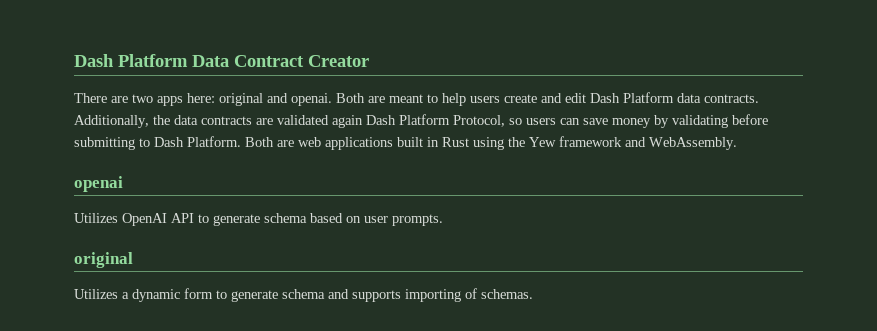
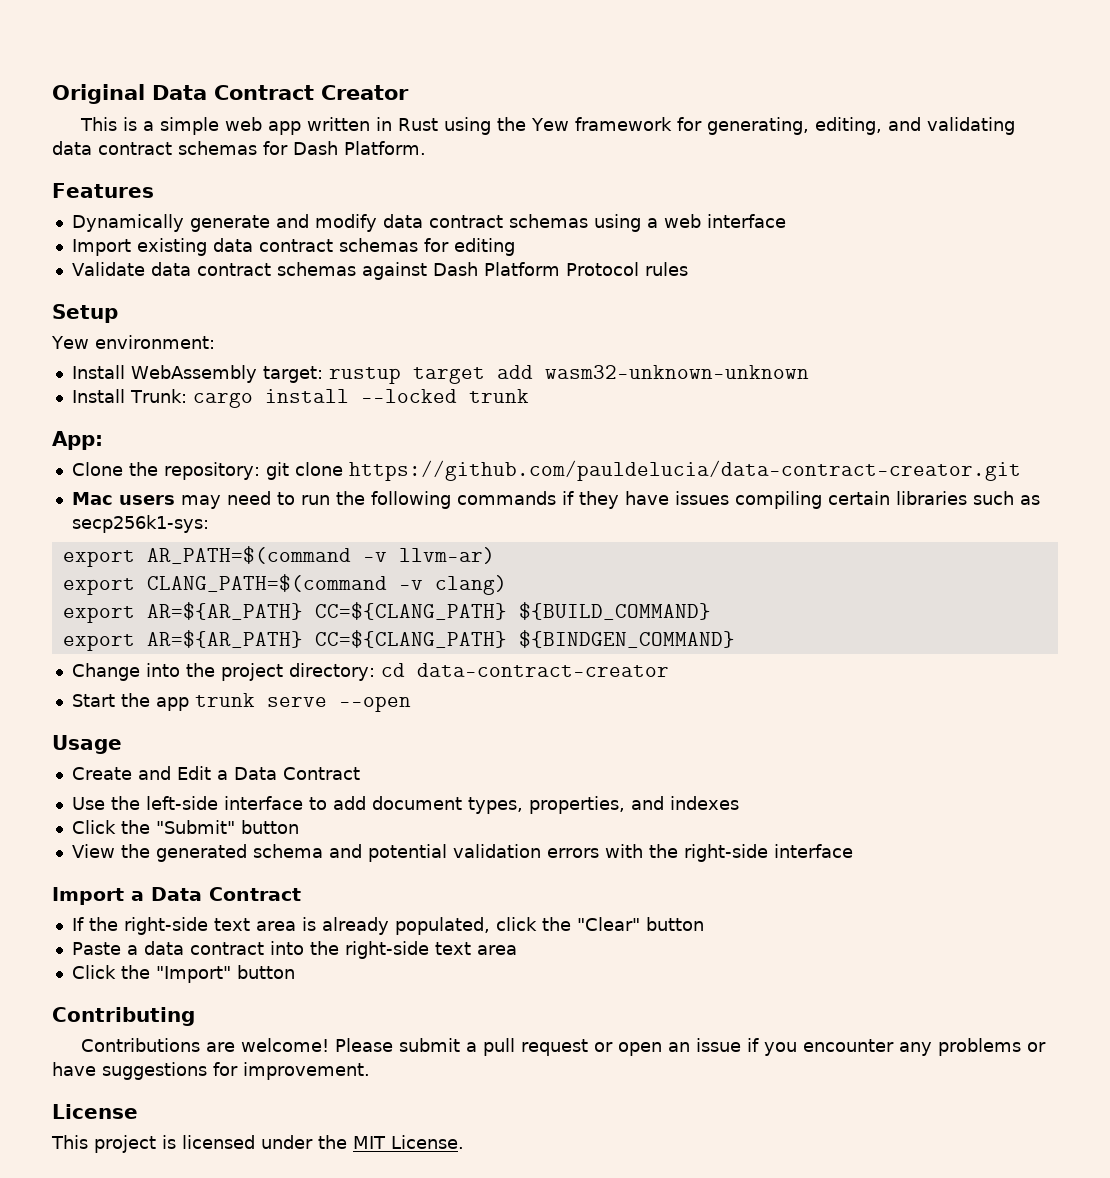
[74,54,188,67] Dash Platform -> [52,84,145,104] Original
[74,92,759,106] [74,114,768,128] [74,136,423,150] There are two apps here: original and openai. Both are meant to help users create and edit Dash Platform data contracts. Additionally, the data contracts are validated again Dash Platform Protocol, so users can save money by validating before submitting to Dash Platform. Both are web applications built -> [80,117,371,135] This is a simple web app written
[625,137,737,150] [74,176,123,192] [74,213,443,226] [74,252,133,268] [74,288,533,302] and WebAssembly. // openai // Utilizes OpenAI API to generate schema based on user prompts. // original // Utilizes a dynamic form to generate schema and supports importing of schemas. -> [677,117,1016,135] [52,141,426,155] [52,183,154,198] [71,214,786,232] [71,238,515,256] [71,262,688,280] [52,304,118,323] [51,335,215,349] [71,365,809,384] [71,389,529,408] [52,431,103,450] [71,460,1021,481] [71,491,1040,509] [71,515,209,533] [62,546,495,567] [62,574,507,595] [62,602,711,623] [62,630,735,651] [71,663,669,681] [71,693,411,712] [52,735,122,754] [71,766,360,780] [71,796,739,814] [71,820,299,834] [71,844,853,862] [52,887,301,905] [71,917,704,935] [71,941,517,959] [71,965,295,983] [52,1007,195,1026] [81,1038,1047,1056] [52,1062,370,1080] [52,1104,138,1119] [51,1135,464,1153] for generating, editing, and validating data contract schemas for Dash Platform. // Features // Dynamically generate and modify data contract schemas using a web interface // Import existing data contract schemas for editing // Validate data contract schemas against Dash Platform Protocol rules // Setup // Yew environment: // Install WebAssembly target: rustup target add wasm32-unknown-unknown // Install Trunk: cargo install --locked trunk // App: // Clone the repository: git clone https://github.com/pauldelucia/data-contract-creator.git // Mac users may need to run the following commands if they have issues compiling certain libraries such as secp256k1-sys: // export AR_PATH=$(command -v llvm-ar) // export CLANG_PATH=$(command -v clang) // export AR=${AR_PATH} CC=${CLANG_PATH} ${BUILD_COMMAND} // export AR=${AR_PATH} CC=${CLANG_PATH} ${BINDGEN_COMMAND} // Change into the project directory: cd data-contract-creator // Start the app trunk serve --open // Usage // Create and Edit a Data Contract // Use the left-side interface to add document types, properties, and indexes // Click the "Submit" button // View the generated schema and potential validation errors with the right-side interface // Import a Data Contract // If the right-side text area is already populated, click the "Clear" button // Paste a data contract into the right-side text area // Click the "Import" button // Contributing // Contributions are welcome! Please submit a pull request or open an issue if you encounter any problems or have suggestions for improvement. // License // This project is licensed under the MIT License.

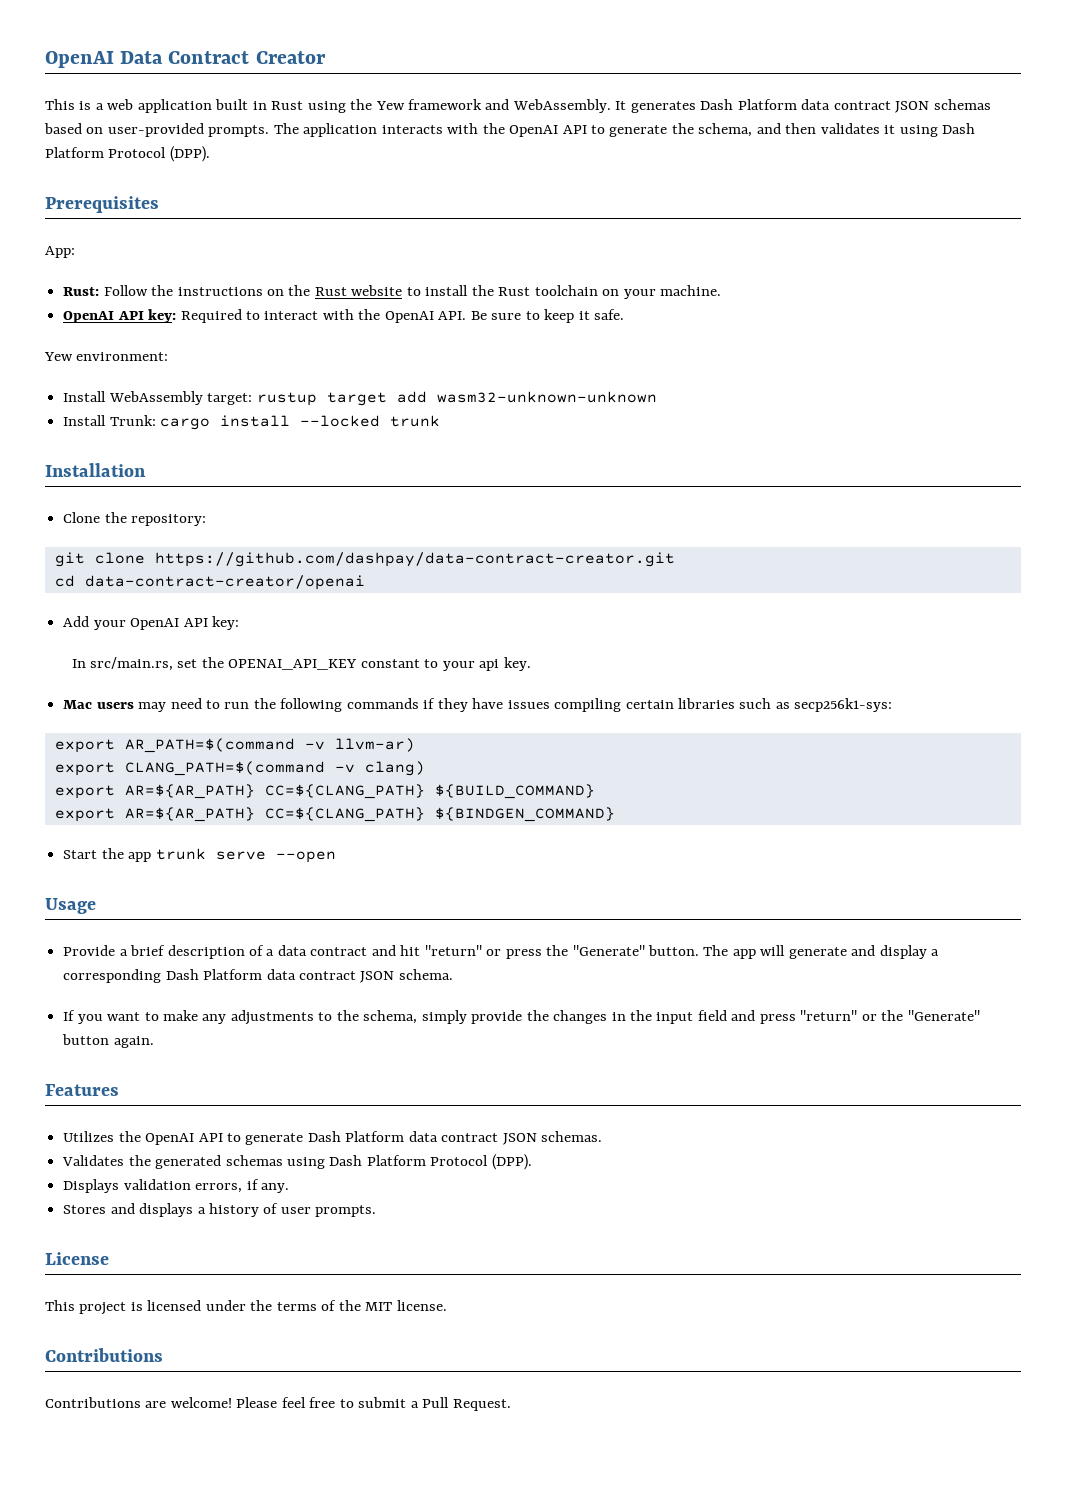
[52,84,145,104] Original -> [45,51,114,68] OpenAI
[160,117,371,135] simple web app written -> [107,99,249,113] web application built
[677,117,1016,135] [52,141,426,155] [52,183,154,198] [71,214,786,232] [71,238,515,256] [71,262,688,280] [52,304,118,323] for generating, editing, and validating data contract schemas for Dash Platform. // Features // Dynamically generate and modify data contract schemas using a web interface // Import existing data contract schemas for editing // Validate data contract schemas against Dash Platform Protocol rules // Setup -> [485,99,991,113] [44,123,976,137] [45,146,210,162] [45,196,159,213] [45,246,75,258] [63,285,721,299] [63,309,624,323] and WebAssembly. It generates Dash Platform data contract JSON schemas based on user-provided prompts. The application interacts with the OpenAI API to generate the schema, and then validates it using Dash Platform Protocol (DPP). // Prerequisites // App: // Rust: Follow the instructions on the Rust website to install the Rust toolchain on your machine. // OpenAI API key: Required to interact with the OpenAI API. Be sure to keep it safe.
[52,431,103,450] App: -> [45,463,146,477] Installation
(260, 471) none -> (207, 520) //
[348,460,1021,481] https://github.com/pauldelucia/data-contract-creator.git -> [154,552,675,567] [54,575,365,590] [63,616,239,630] [71,657,531,671] https://github.com/dashpay/data-contract-creator.git // cd data-contract-creator/openai // Add your OpenAI API key: // In src/main.rs, set the OPENAI_API_KEY constant to your api key.
[71,663,669,681] // Change into the project directory: cd data-contract-creator -> (615, 814) none
[71,766,360,780] [71,796,739,814] [71,820,299,834] [71,844,853,862] [52,887,301,905] [71,917,704,935] [71,941,517,959] [71,965,295,983] [52,1007,195,1026] [81,1038,1047,1056] [52,1062,370,1080] Create and Edit a Data Contract // Use the left-side interface to add document types, properties, and indexes // Click the "Submit" button // View the generated schema and potential validation errors with the right-side interface // Import a Data Contract // If the right-side text area is already populated, click the "Clear" button // Paste a data contract into the right-side text area // Click the "Import" button // Contributing // Contributions are welcome! Please submit a pull request or open an issue if you encounter any problems or have suggestions for improvement. -> [63,945,940,959] [63,969,453,983] [63,1010,980,1025] [62,1034,154,1048] [45,1084,119,1096] [63,1131,603,1145] [62,1154,532,1170] [63,1179,289,1193] [63,1203,377,1217] Provide a brief description of a data contract and hit "return" or press the "Generate" button. The app will generate and display a corresponding Dash Platform data contract JSON schema. // If you want to make any adjustments to the schema, simply provide the changes in the input field and press "return" or the "Generate" button again. // Features // Utilizes the OpenAI API to generate Dash Platform data contract JSON schemas. // Validates the generated schemas using Dash Platform Protocol (DPP). // Displays validation errors, if any. // Stores and displays a history of user prompts.
[353,1135,464,1149] MIT License. -> [276,1300,447,1311] [45,1348,163,1362] [45,1397,511,1411] terms of the MIT license. // Contributions // Contributions are welcome! Please feel free to submit a Pull Request.

